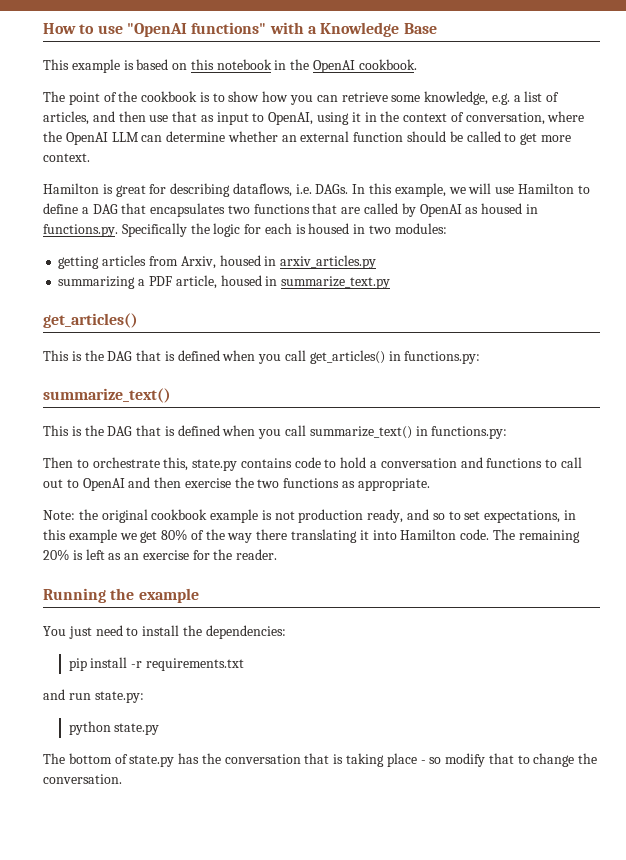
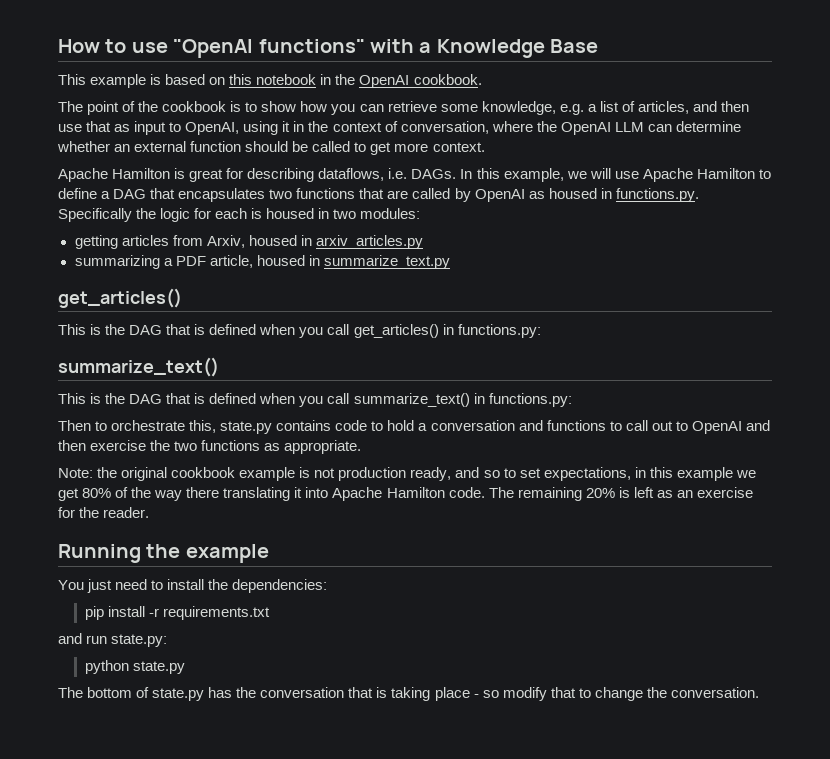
(90, 157) none -> [58,168,108,182] Apache
(515, 190) none -> [642,168,693,182] Apache
(397, 535) none -> [332,487,383,501] Apache

